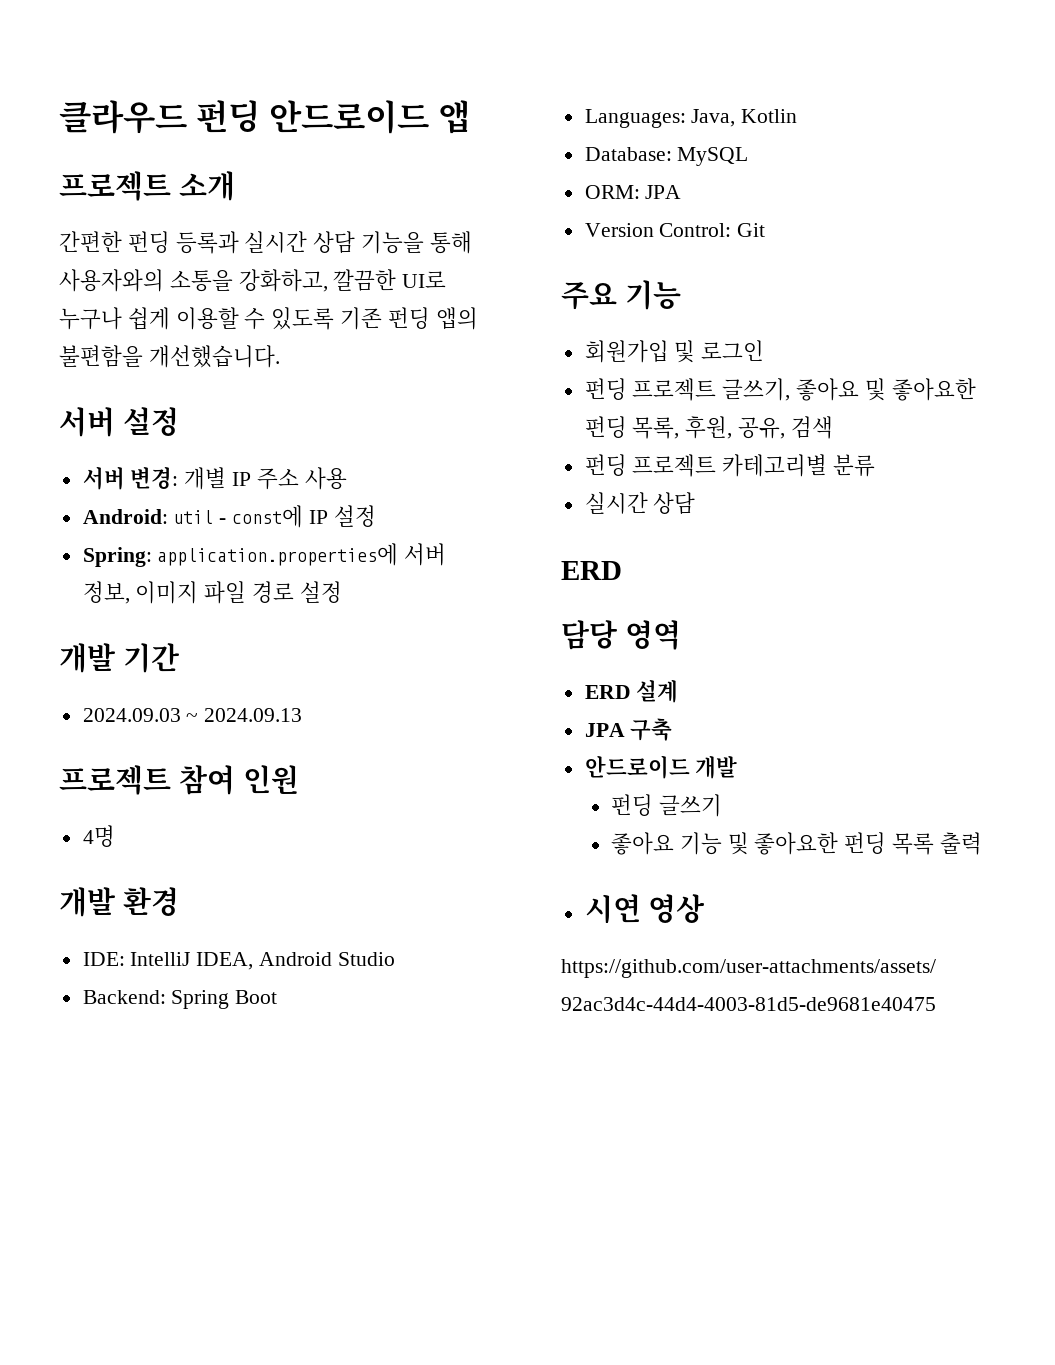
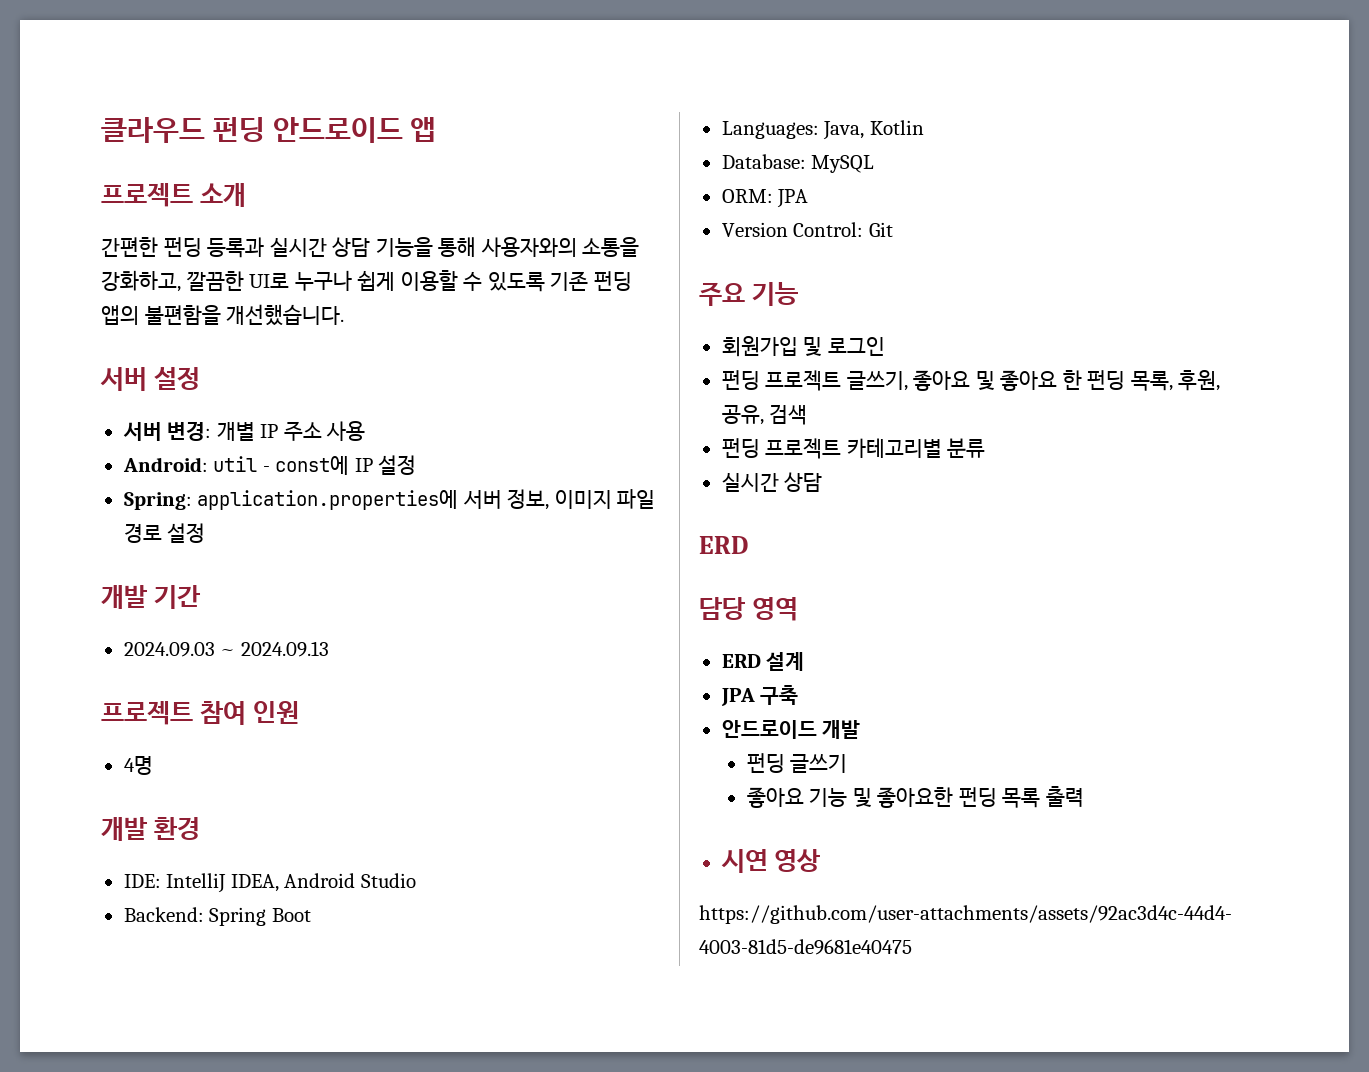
[891,378,976,401] 좋아요한 -> [1000,370,1082,391] 좋아요 한

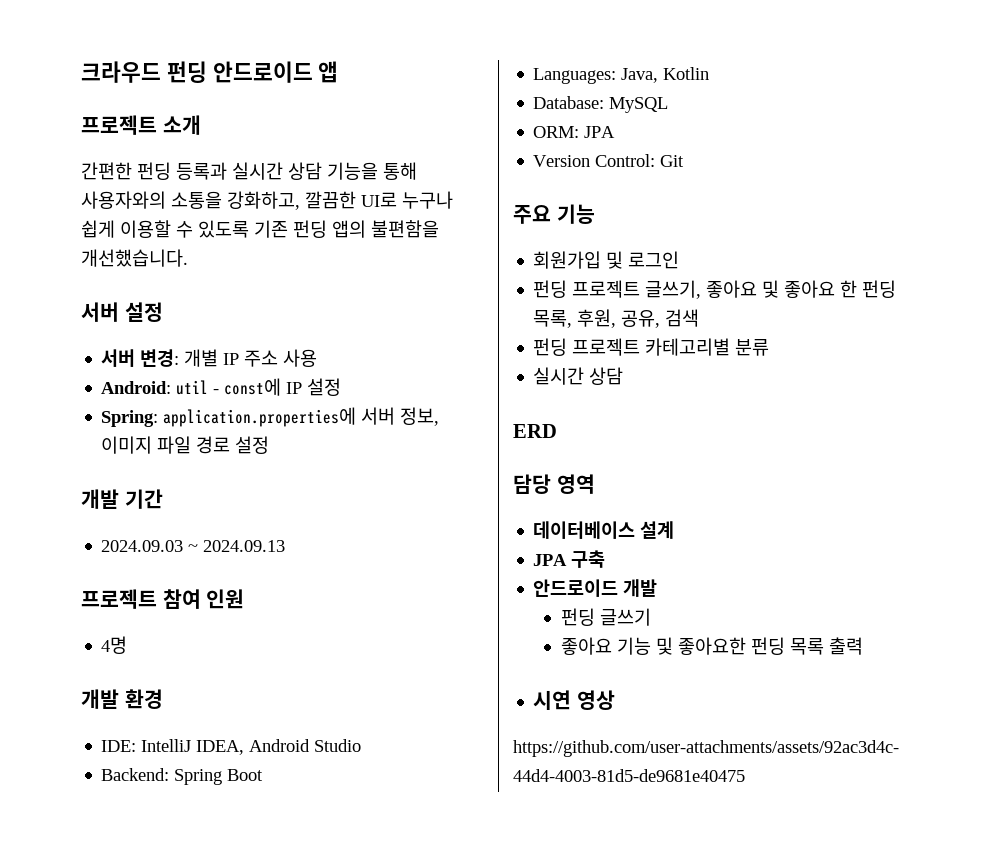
[101,117,205,143] 클라우드 -> [81,61,161,83] 크라우드
[721,654,761,668] ERD -> [533,521,636,539] 데이터베이스

